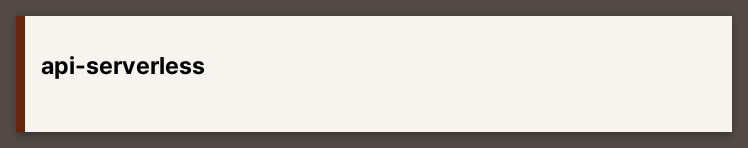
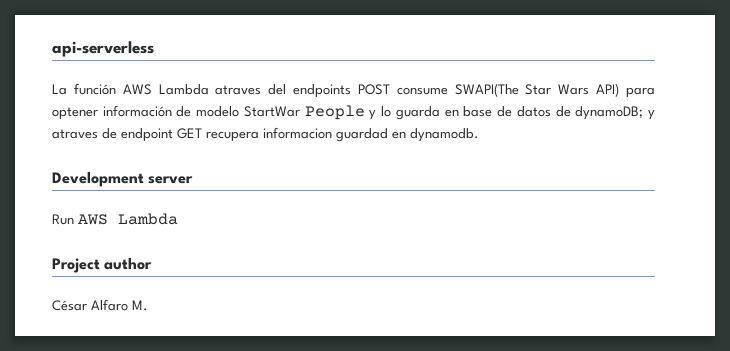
(205, 67) none -> [52,83,655,98] [52,105,656,120] [52,127,479,142] [52,172,194,187] [52,213,178,225] [52,258,153,273] [52,299,148,311] // La función AWS Lambda atraves del endpoints POST consume SWAPI(The Star Wars API) para optener información de modelo StartWar People y lo guarda en base de datos de dynamoDB; y atraves de endpoint GET recupera informacion guardad en dynamodb. // Development server // Run AWS Lambda // Project author // César Alfaro M.

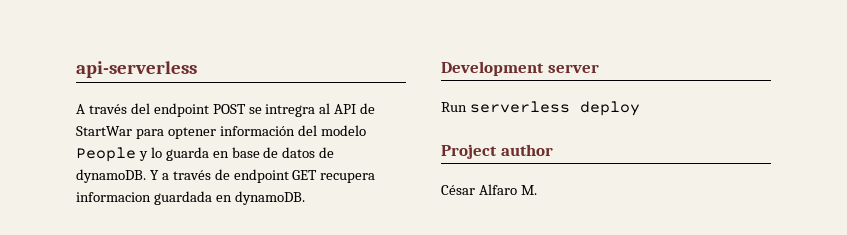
[52,83,655,98] [52,105,300,120] La función AWS Lambda atraves del endpoints POST consume SWAPI(The Star Wars API) para optener información de modelo StartWar -> [76,103,376,117] [76,125,366,139] A través del endpoint POST se intregra al API de StartWar para optener información del modelo
[575,106,656,120] [52,129,98,139] dynamoDB; y atraves -> [76,169,211,183] dynamoDB. Y a través
[336,128,479,142] guardad en dynamodb. -> [153,191,305,205] guardada en dynamoDB.
[78,213,178,225] AWS Lambda -> [469,101,640,116] serverless deploy

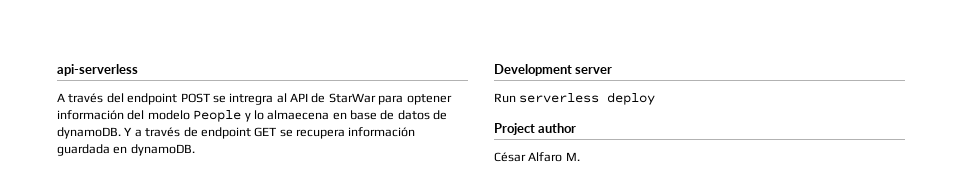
[76,126,132,136] StartWar -> [328,93,376,103] StarWar
[165,147,209,161] guarda -> [267,110,330,120] almaecena
[320,173,376,183] [76,192,151,202] recupera informacion -> [279,127,416,139] se recupera información

